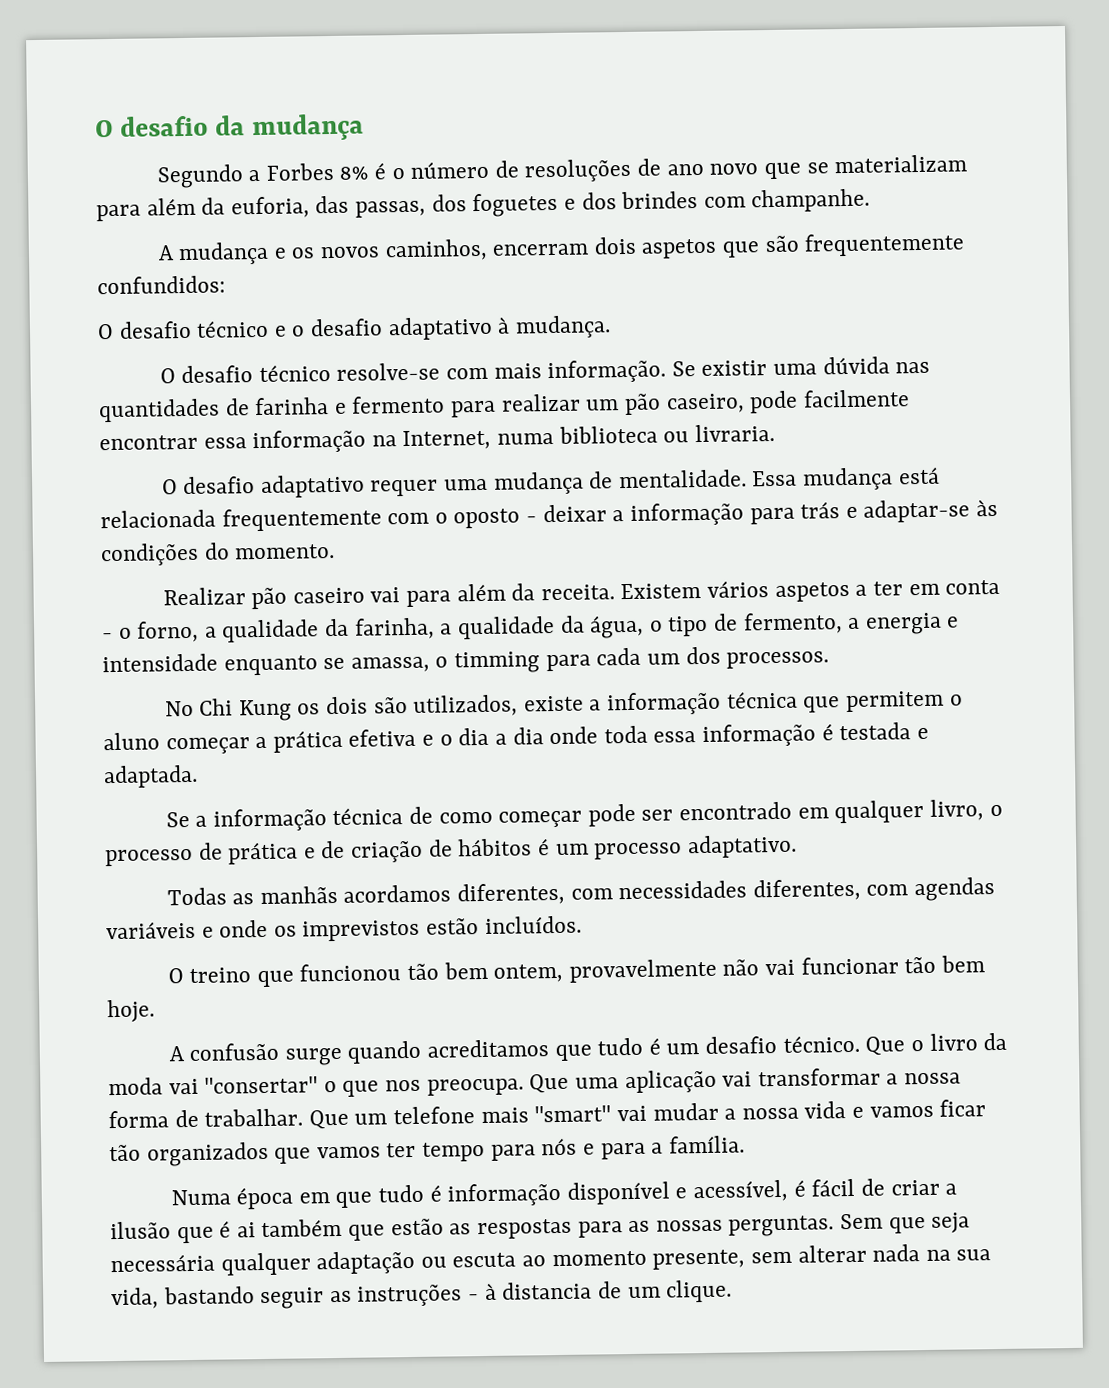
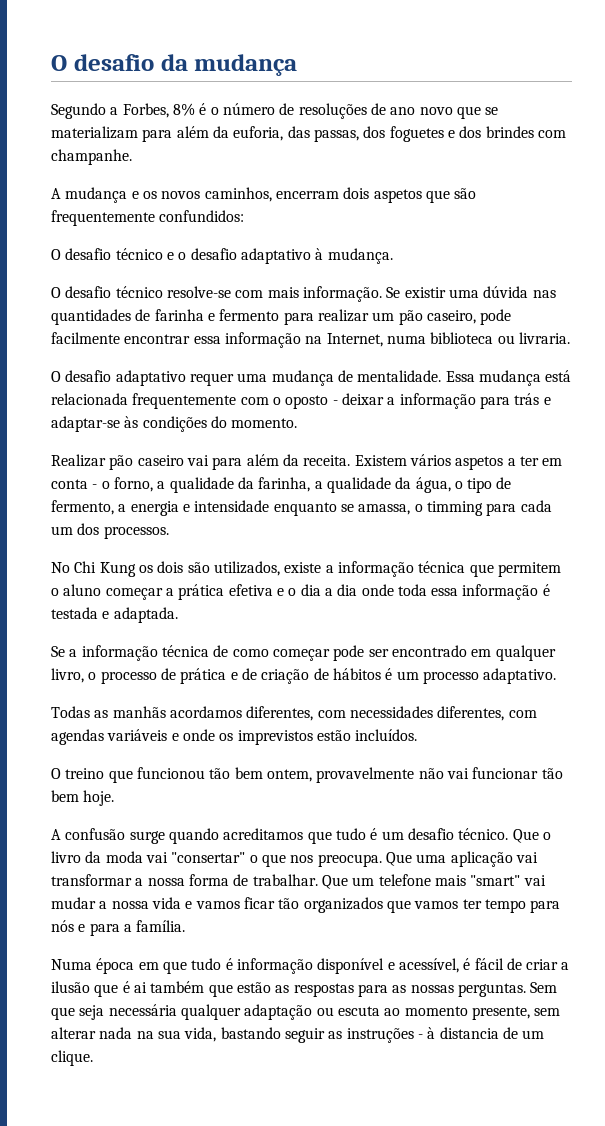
[265,162,334,181] Forbes -> [122,103,169,118] Forbes,

